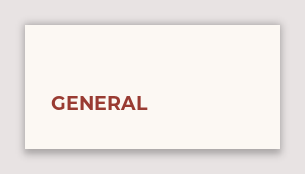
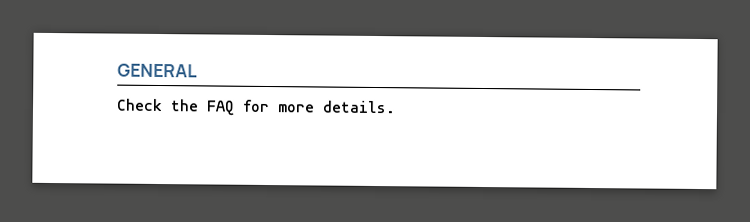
(148, 103) none -> [116,98,396,116] // Check the FAQ for more details.

